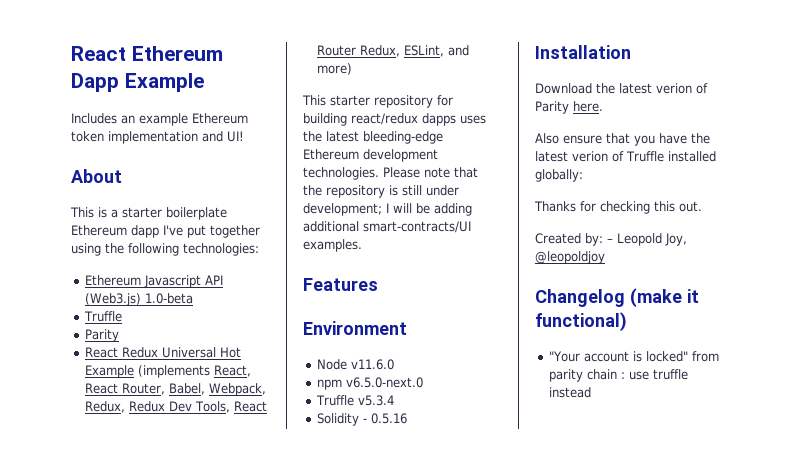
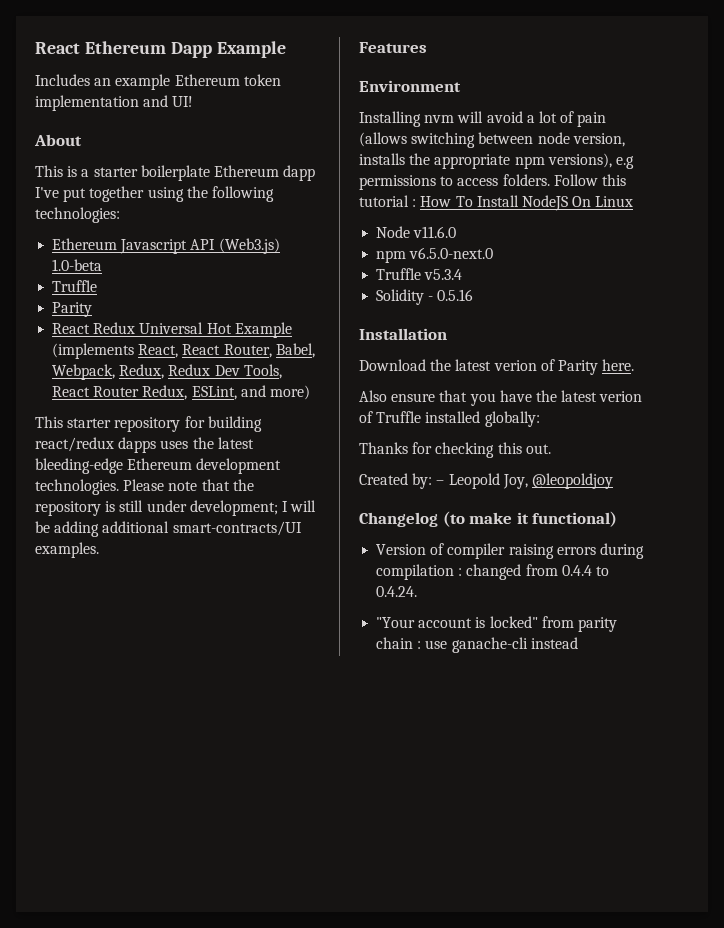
(407, 328) none -> [359,111,607,127] [359,132,625,148] [359,153,634,169] [359,174,626,190] [359,195,634,211] // Installing nvm will avoid a lot of pain (allows switching between node version, installs the appropriate npm versions), e.g permissions to access folders. Follow this tutorial : How To Install NodeJS On Linux
[630,288,682,307] (make -> [442,511,513,527] (to make
(627, 321) none -> [376,543,644,559] [376,564,609,580] [376,586,418,597] // Version of compiler raising errors during compilation : changed from 0.4.4 to 0.4.24.
[653,369,689,380] truffle -> [451,637,528,653] ganache-cli

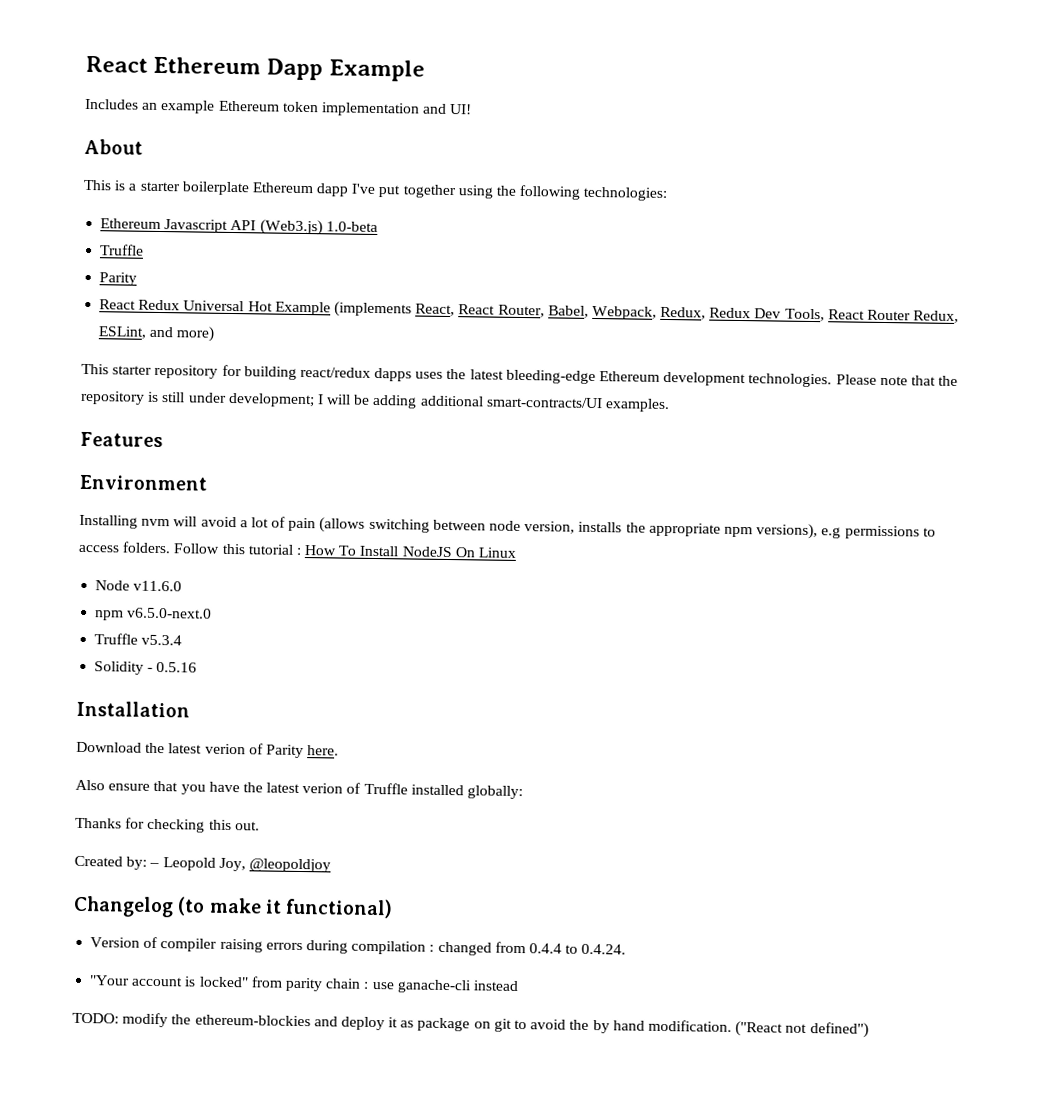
(578, 643) none -> [72,1012,869,1038] // TODO: modify the ethereum-blockies and deploy it as package on git to avoid the by hand modification. ("React not defined")

